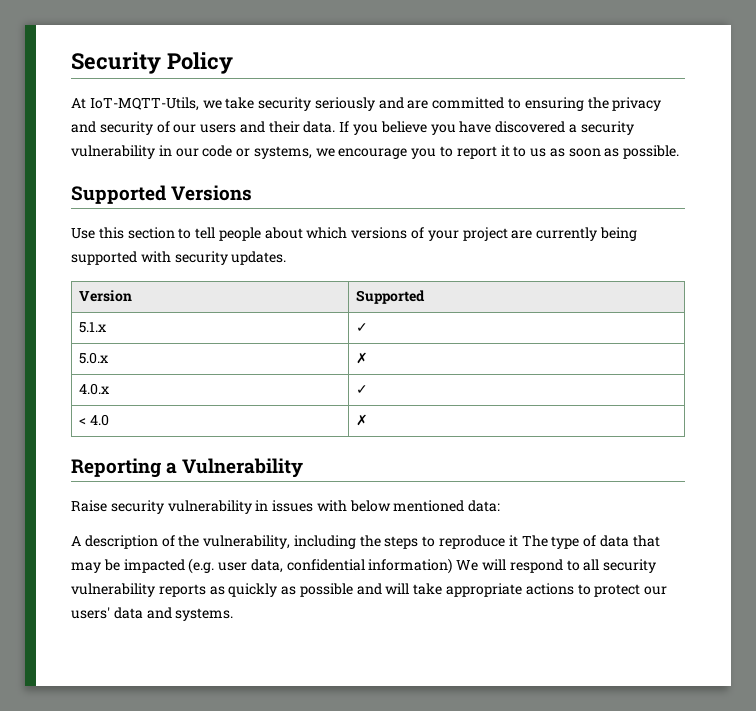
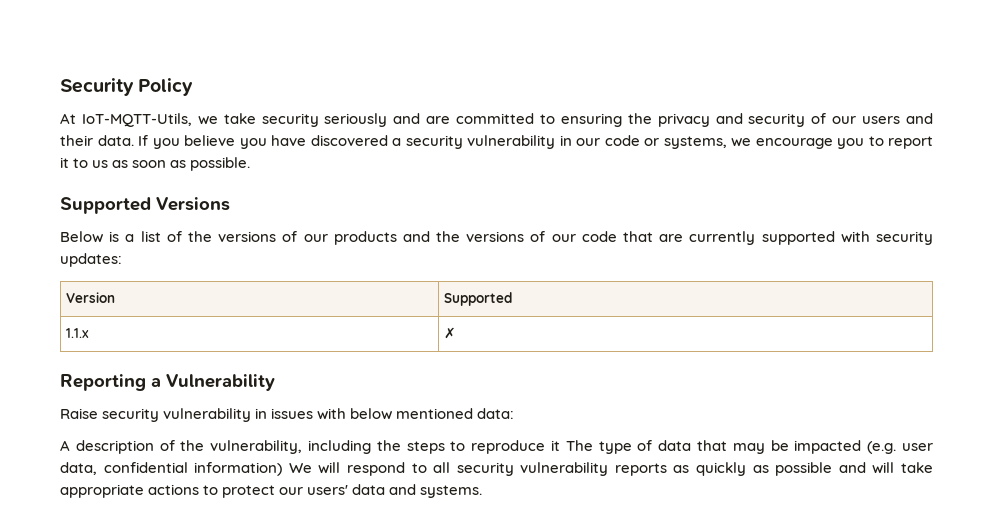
[71,227,508,241] Use this section to tell people about which versions of your project -> [60,231,654,245] Below is a list of the versions of our products and the versions of our code that
[599,227,637,241] being -> (756, 238) none
[231,251,287,265] updates. -> [60,253,122,267] updates:
[79,322,107,333] [356,323,369,332] [79,352,109,364] [356,352,369,364] [79,383,110,395] [356,385,369,394] [79,414,110,426] 5.1.x | ✓ // 5.0.x | ✗ // 4.0.x | ✓ // < 4.0 -> [66,328,90,338] 1.1.x

